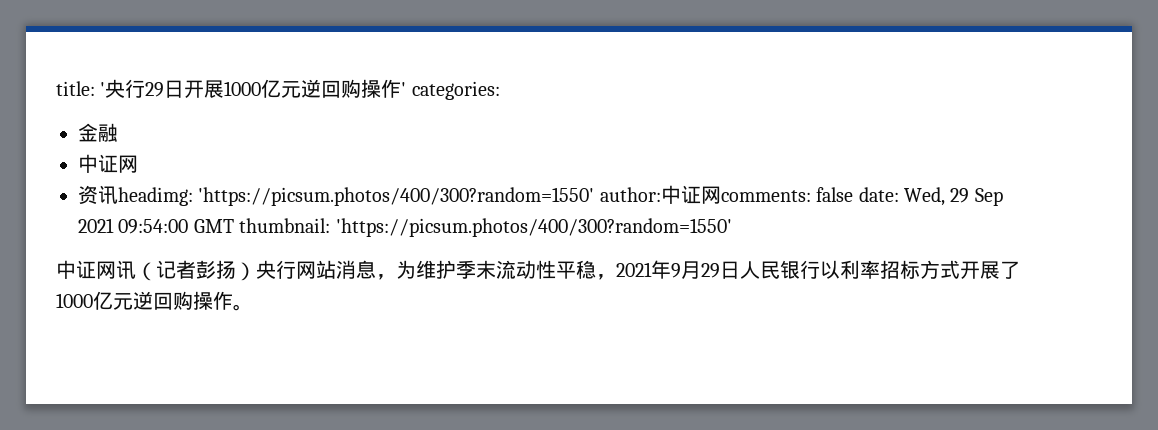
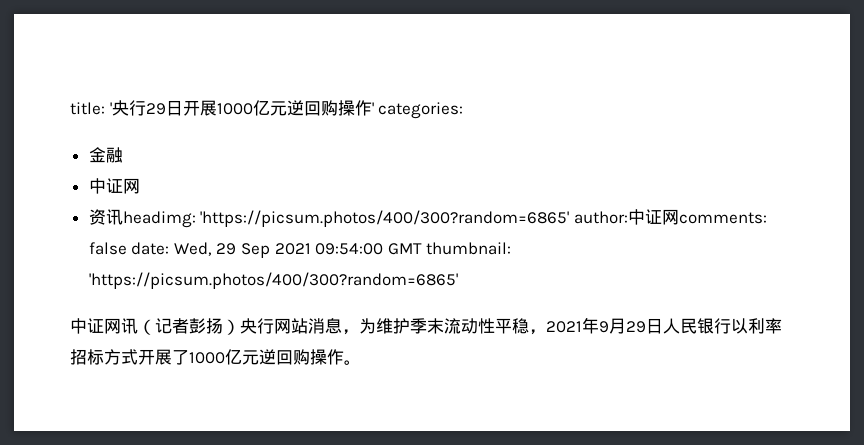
[198,187,595,206] 'https://picsum.photos/400/300?random=1550' -> [200,210,570,227] 'https://picsum.photos/400/300?random=6865'
[335,218,732,237] 'https://picsum.photos/400/300?random=1550' -> [88,272,458,289] 'https://picsum.photos/400/300?random=6865'

